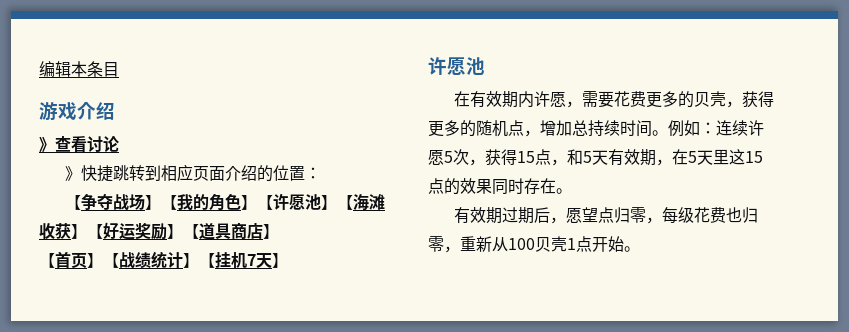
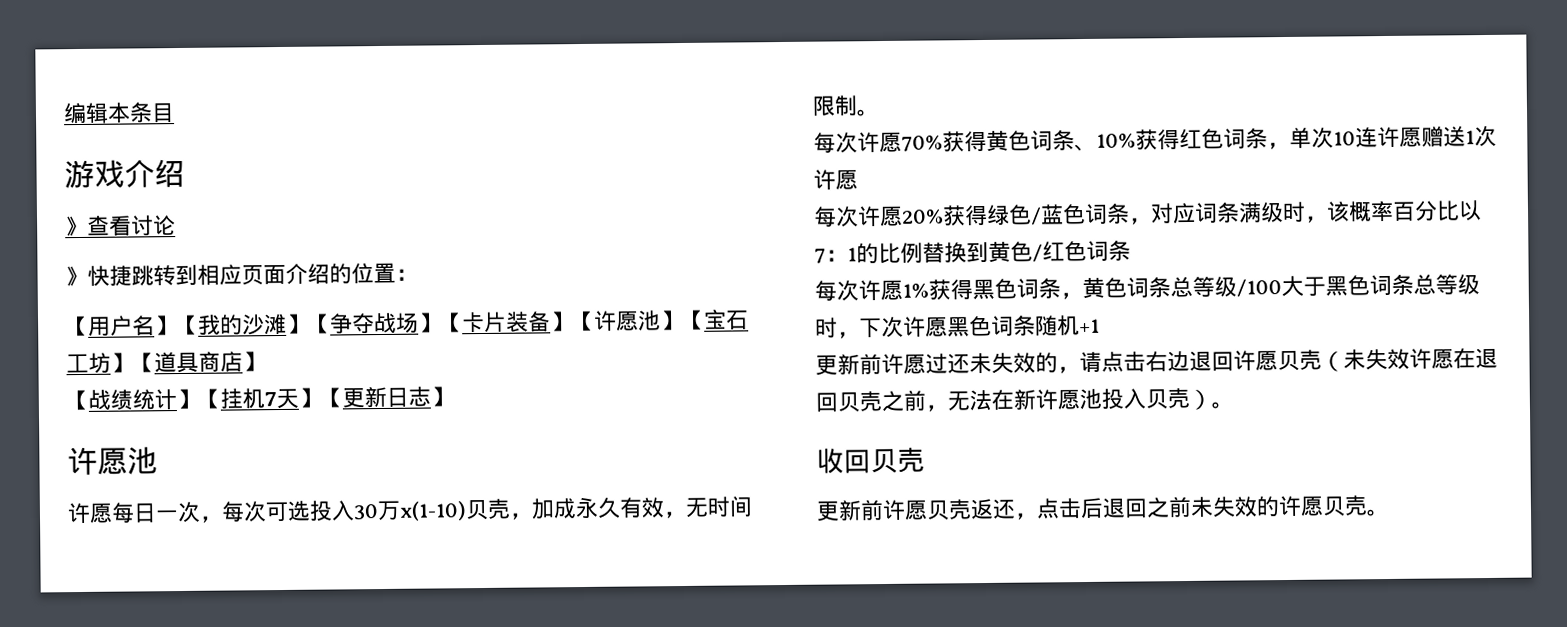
(82, 202) none -> [87,313,331,336] 用户名】【我的沙滩】【
[177,193,242,211] 我的角色 -> [461,311,551,333] 卡片装备
[353,193,386,211] [39,222,167,240] 海滩收获】【好运奖励 -> [703,309,749,330] [66,352,111,374] 宝石工坊
[55,251,119,269] 首页】【 -> (89, 400) none
(288, 260) none -> [320,386,453,409] 【更新日志】
[454,91,775,108] [428,120,764,137] [428,149,763,166] [428,178,572,195] [454,207,759,224] [428,236,624,253] 在有效期内许愿，需要花费更多的贝壳，获得更多的随机点，增加总持续时间。例如：连续许愿5次，获得15点，和5天有效期，在5天里这15点的效果同时存在。 // 有效期过期后，愿望点归零，每级花费也归零，重新从100贝壳1点开始 -> [67,495,753,524] [812,95,880,117] [813,125,1497,154] [813,169,858,190] [813,200,1482,228] [814,240,1131,264] [814,274,1480,302] [815,315,1100,339] [815,347,1498,376] [815,387,1234,413] [816,447,925,474] [816,495,1368,522] 许愿每日一次，每次可选投入30万x(1-10)贝壳，加成永久有效，无时间限制。 // 每次许愿70%获得黄色词条、10%获得红色词条，单次10连许愿赠送1次许愿 // 每次许愿20%获得绿色/蓝色词条，对应词条满级时，该概率百分比以7：1的比例替换到黄色/红色词条 // 每次许愿1%获得黑色词条，黄色词条总等级/100大于黑色词条总等级时，下次许愿黑色词条随机+1 // 更新前许愿过还未失效的，请点击右边退回许愿贝壳（未失效许愿在退回贝壳之前，无法在新许愿池投入贝壳）。 // 收回贝壳 // 更新前许愿贝壳返还，点击后退回之前未失效的许愿贝壳

